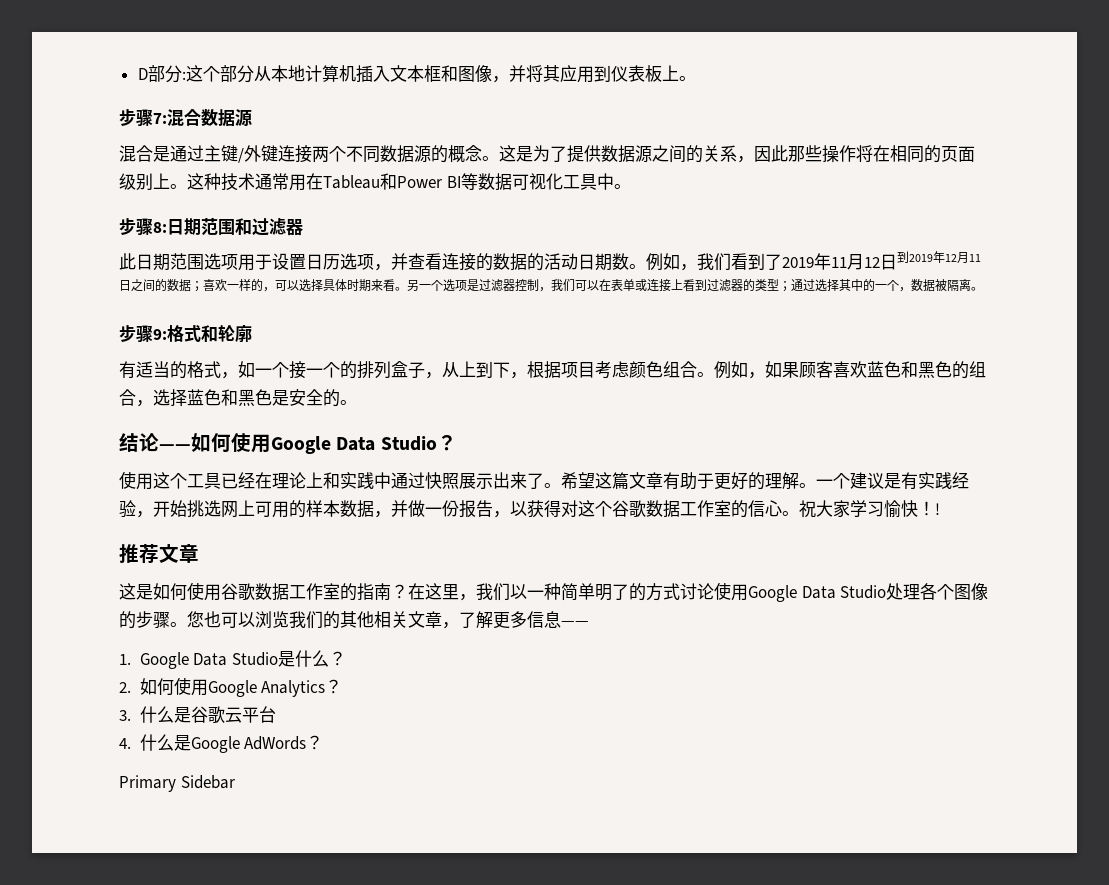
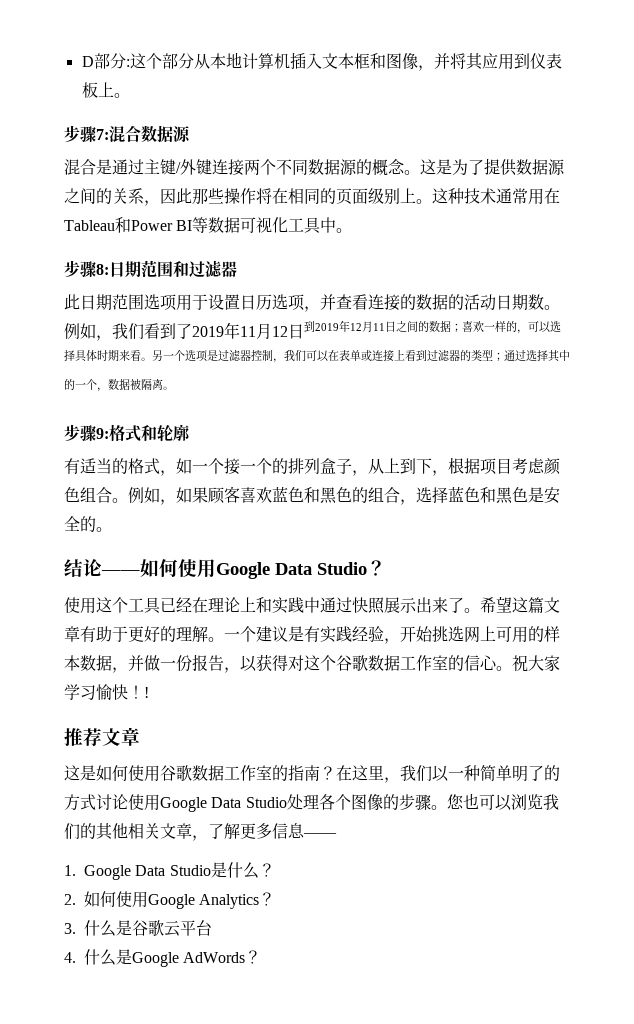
[119,775,235,792] // Primary Sidebar -> (262, 957) none

